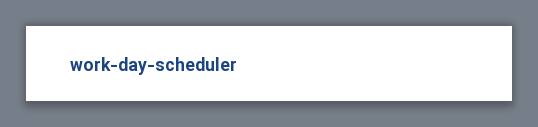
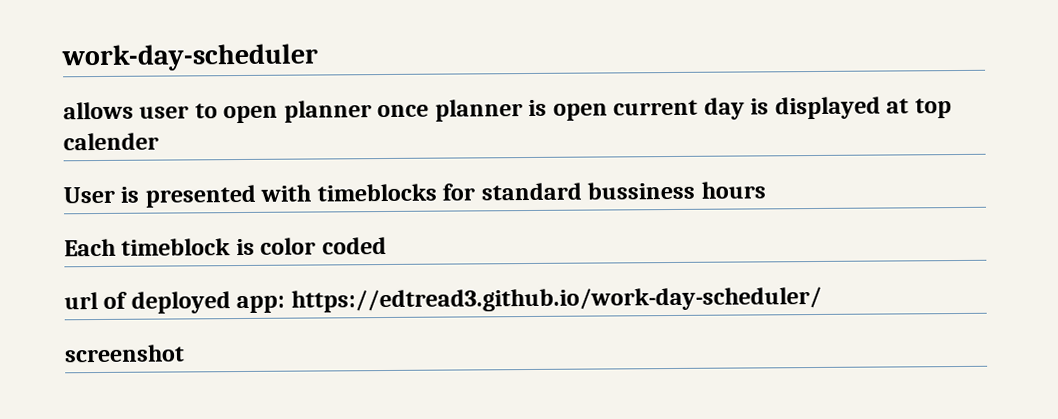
(237, 66) none -> [63,96,952,124] [63,132,159,151] [63,181,766,208] [64,236,387,257] [64,286,822,314] [64,344,185,363] // allows user to open planner once planner is open current day is displayed at top calender // User is presented with timeblocks for standard bussiness hours // Each timeblock is color coded // url of deployed app: https://edtread3.github.io/work-day-scheduler/ // screenshot

